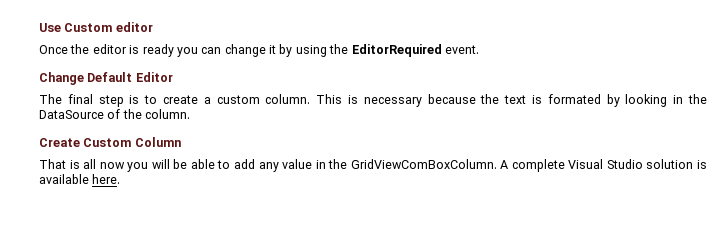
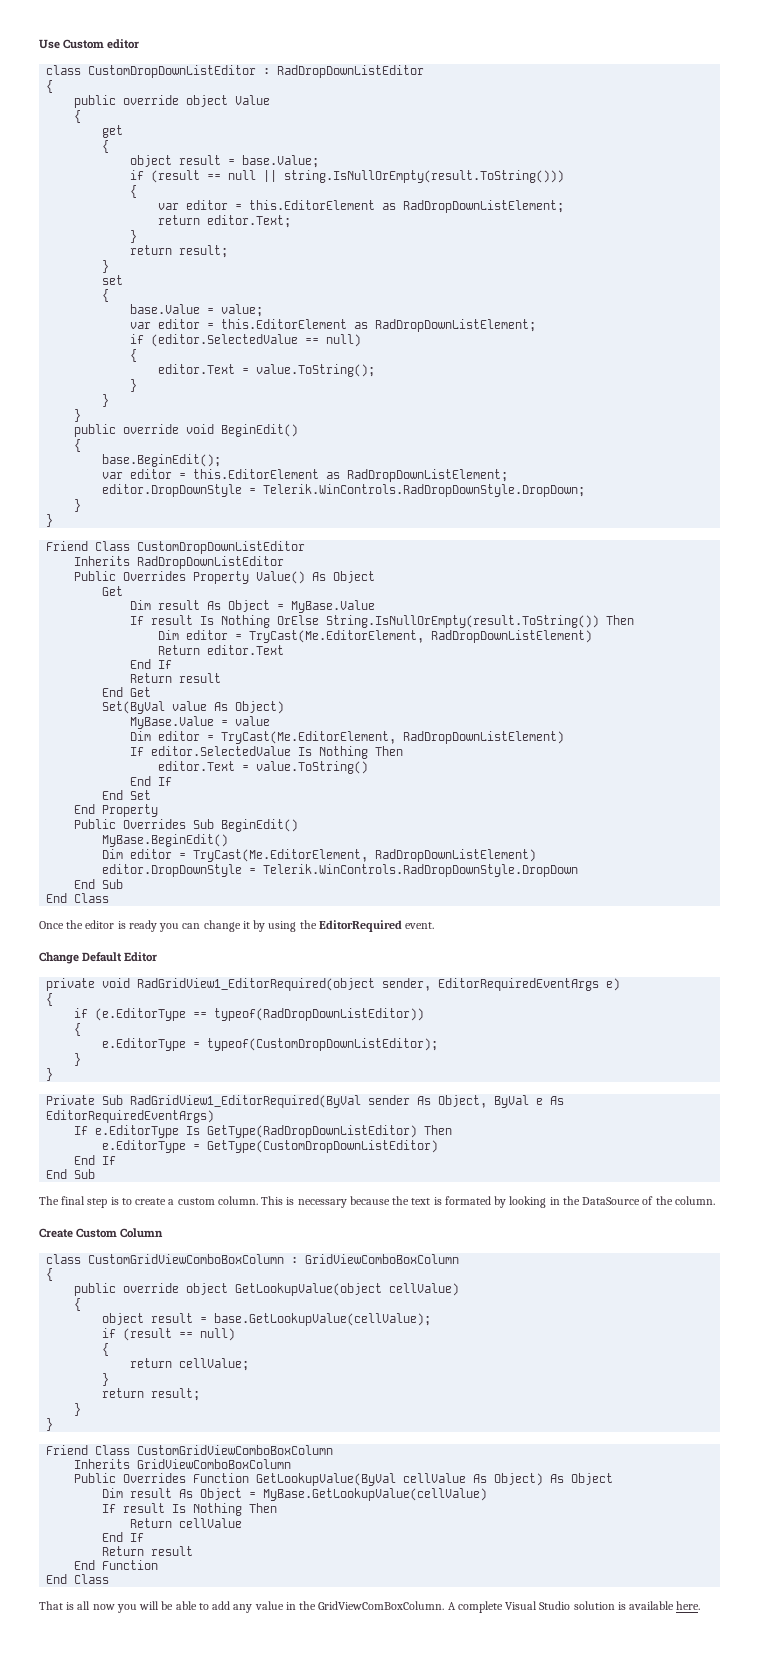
(153, 27) none -> [46,65,425,78] [46,80,54,93] [74,95,271,108] [74,110,82,123] [102,125,124,138] [102,140,110,153] [130,155,320,168] [130,170,565,183] [130,185,138,198] [158,200,565,213] [158,215,292,228] [130,230,138,243] [130,245,229,258] [102,260,110,273] [102,275,124,285] [102,289,110,302] [130,304,264,317] [130,319,537,332] [130,334,362,347] [130,349,138,362] [158,364,376,377] [130,379,138,392] [102,394,110,407] [74,409,82,422] [74,424,299,437] [74,439,82,452] [102,454,222,467] [102,469,509,482] [102,484,586,497] [74,499,82,512] [46,514,54,527] [46,541,306,554] [74,556,285,569] [74,571,376,584] [102,586,124,596] [130,600,376,613] [130,615,635,628] [158,630,593,643] [158,645,285,655] [130,659,173,669] [130,673,222,683] [102,687,152,697] [102,701,285,714] [130,716,271,729] [130,731,565,744] [130,746,404,759] [158,761,369,774] [130,776,173,786] [102,790,152,800] [74,804,159,817] [74,819,299,832] [102,834,229,847] [102,849,537,862] [102,864,579,877] [74,879,124,889] [46,893,110,903] // class CustomDropDownListEditor : RadDropDownListEditor // { // public override object Value // { // get // { // object result = base.Value; // if (result == null || string.IsNullOrEmpty(result.ToString())) // { // var editor = this.EditorElement as RadDropDownListElement; // return editor.Text; // } // return result; // } // set // { // base.Value = value; // var editor = this.EditorElement as RadDropDownListElement; // if (editor.SelectedValue == null) // { // editor.Text = value.ToString(); // } // } // } // public override void BeginEdit() // { // base.BeginEdit(); // var editor = this.EditorElement as RadDropDownListElement; // editor.DropDownStyle = Telerik.WinControls.RadDropDownStyle.DropDown; // } // } // Friend Class CustomDropDownListEditor // Inherits RadDropDownListEditor // Public Overrides Property Value() As Object // Get // Dim result As Object = MyBase.Value // If result Is Nothing OrElse String.IsNullOrEmpty(result.ToString()) Then // Dim editor = TryCast(Me.EditorElement, RadDropDownListElement) // Return editor.Text // End If // Return result // End Get // Set(ByVal value As Object) // MyBase.Value = value // Dim editor = TryCast(Me.EditorElement, RadDropDownListElement) // If editor.SelectedValue Is Nothing Then // editor.Text = value.ToString() // End If // End Set // End Property // Public Overrides Sub BeginEdit() // MyBase.BeginEdit() // Dim editor = TryCast(Me.EditorElement, RadDropDownListElement) // editor.DropDownStyle = Telerik.WinControls.RadDropDownStyle.DropDown // End Sub // End Class
(173, 77) none -> [46,978,621,991] [46,993,54,1006] [74,1008,425,1021] [74,1023,82,1036] [102,1038,439,1051] [74,1053,82,1066] [46,1068,54,1081] [46,1095,565,1108] [46,1110,215,1123] [74,1125,453,1138] [102,1140,439,1153] [74,1155,117,1165] [46,1169,96,1179] // private void RadGridView1_EditorRequired(object sender, EditorRequiredEventArgs e) // { // if (e.EditorType == typeof(RadDropDownListEditor)) // { // e.EditorType = typeof(CustomDropDownListEditor); // } // } // Private Sub RadGridView1_EditorRequired(ByVal sender As Object, ByVal e As EditorRequiredEventArgs) // If e.EditorType Is GetType(RadDropDownListEditor) Then // e.EditorType = GetType(CustomDropDownListEditor) // End If // End Sub
(181, 142) none -> [46,1254,460,1264] [46,1268,54,1281] [74,1283,460,1296] [74,1298,82,1311] [102,1313,432,1326] [102,1328,236,1341] [102,1343,110,1356] [130,1358,250,1371] [102,1373,110,1386] [102,1388,201,1401] [74,1403,82,1416] [46,1418,54,1431] [46,1445,334,1455] [74,1459,292,1469] [74,1473,614,1486] [102,1488,488,1501] [102,1503,278,1516] [130,1518,243,1528] [102,1532,145,1542] [102,1546,194,1556] [74,1560,159,1570] [46,1574,110,1584] // class CustomGridViewComboBoxColumn : GridViewComboBoxColumn // { // public override object GetLookupValue(object cellValue) // { // object result = base.GetLookupValue(cellValue); // if (result == null) // { // return cellValue; // } // return result; // } // } // Friend Class CustomGridViewComboBoxColumn // Inherits GridViewComboBoxColumn // Public Overrides Function GetLookupValue(ByVal cellValue As Object) As Object // Dim result As Object = MyBase.GetLookupValue(cellValue) // If result Is Nothing Then // Return cellValue // End If // Return result // End Function // End Class

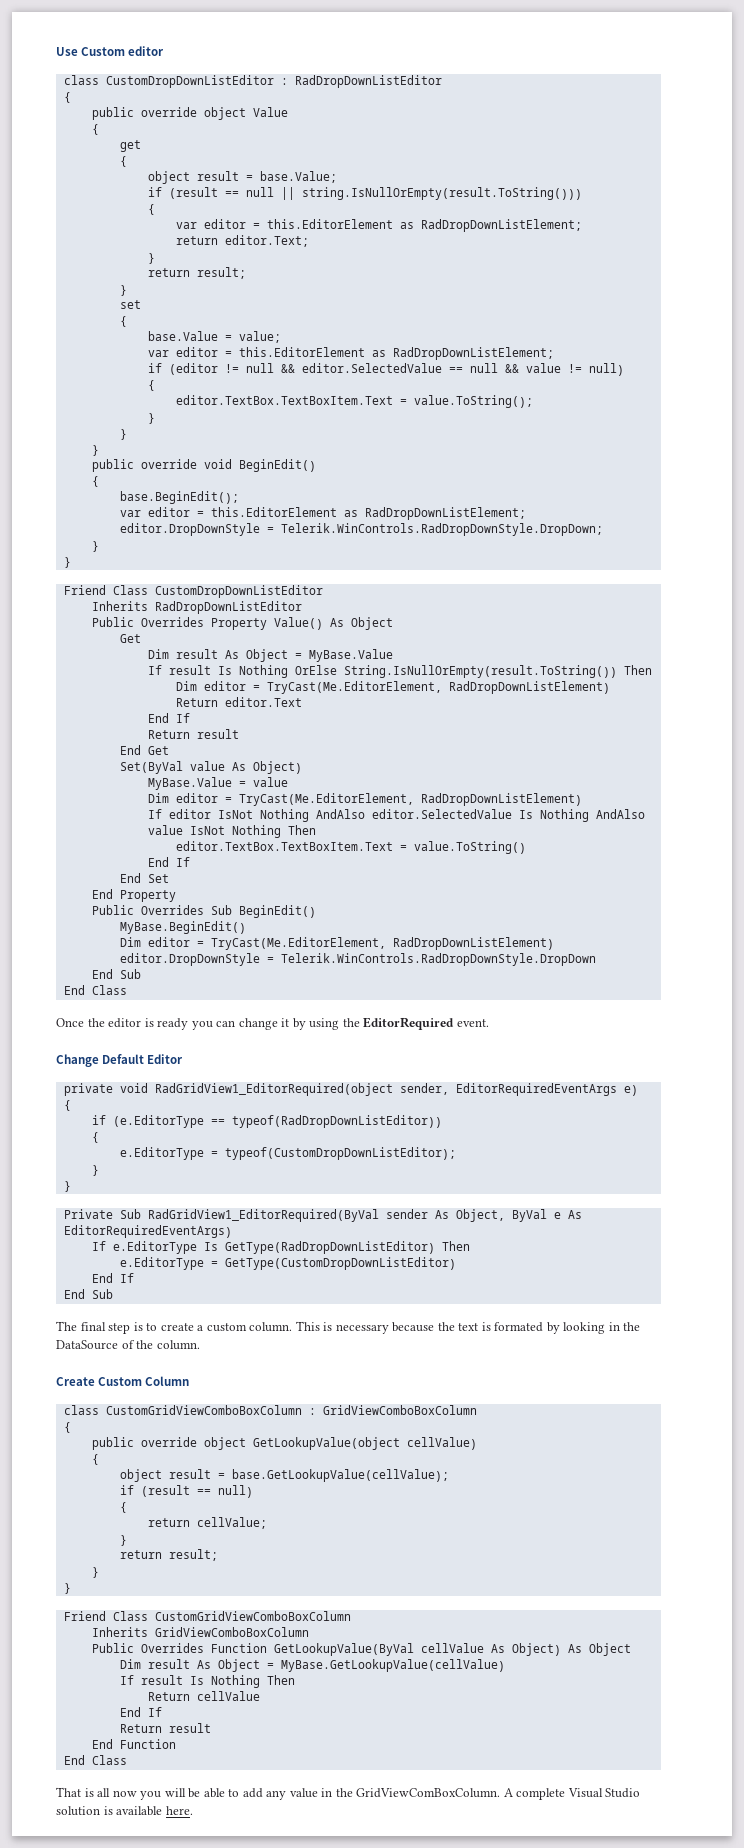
[151,334,362,347] [130,349,138,362] [158,364,236,374] (editor.SelectedValue == null) // { // editor.Text -> [168,363,624,376] [147,380,155,391] [175,395,393,405] (editor != null && editor.SelectedValue == null && value != null) // { // editor.TextBox.TextBoxItem.Text
[151,746,404,759] [158,761,236,771] editor.SelectedValue Is Nothing Then // editor.Text -> [168,809,645,822] [147,825,316,838] [175,841,393,851] editor IsNot Nothing AndAlso editor.SelectedValue Is Nothing AndAlso value IsNot Nothing Then // editor.TextBox.TextBoxItem.Text

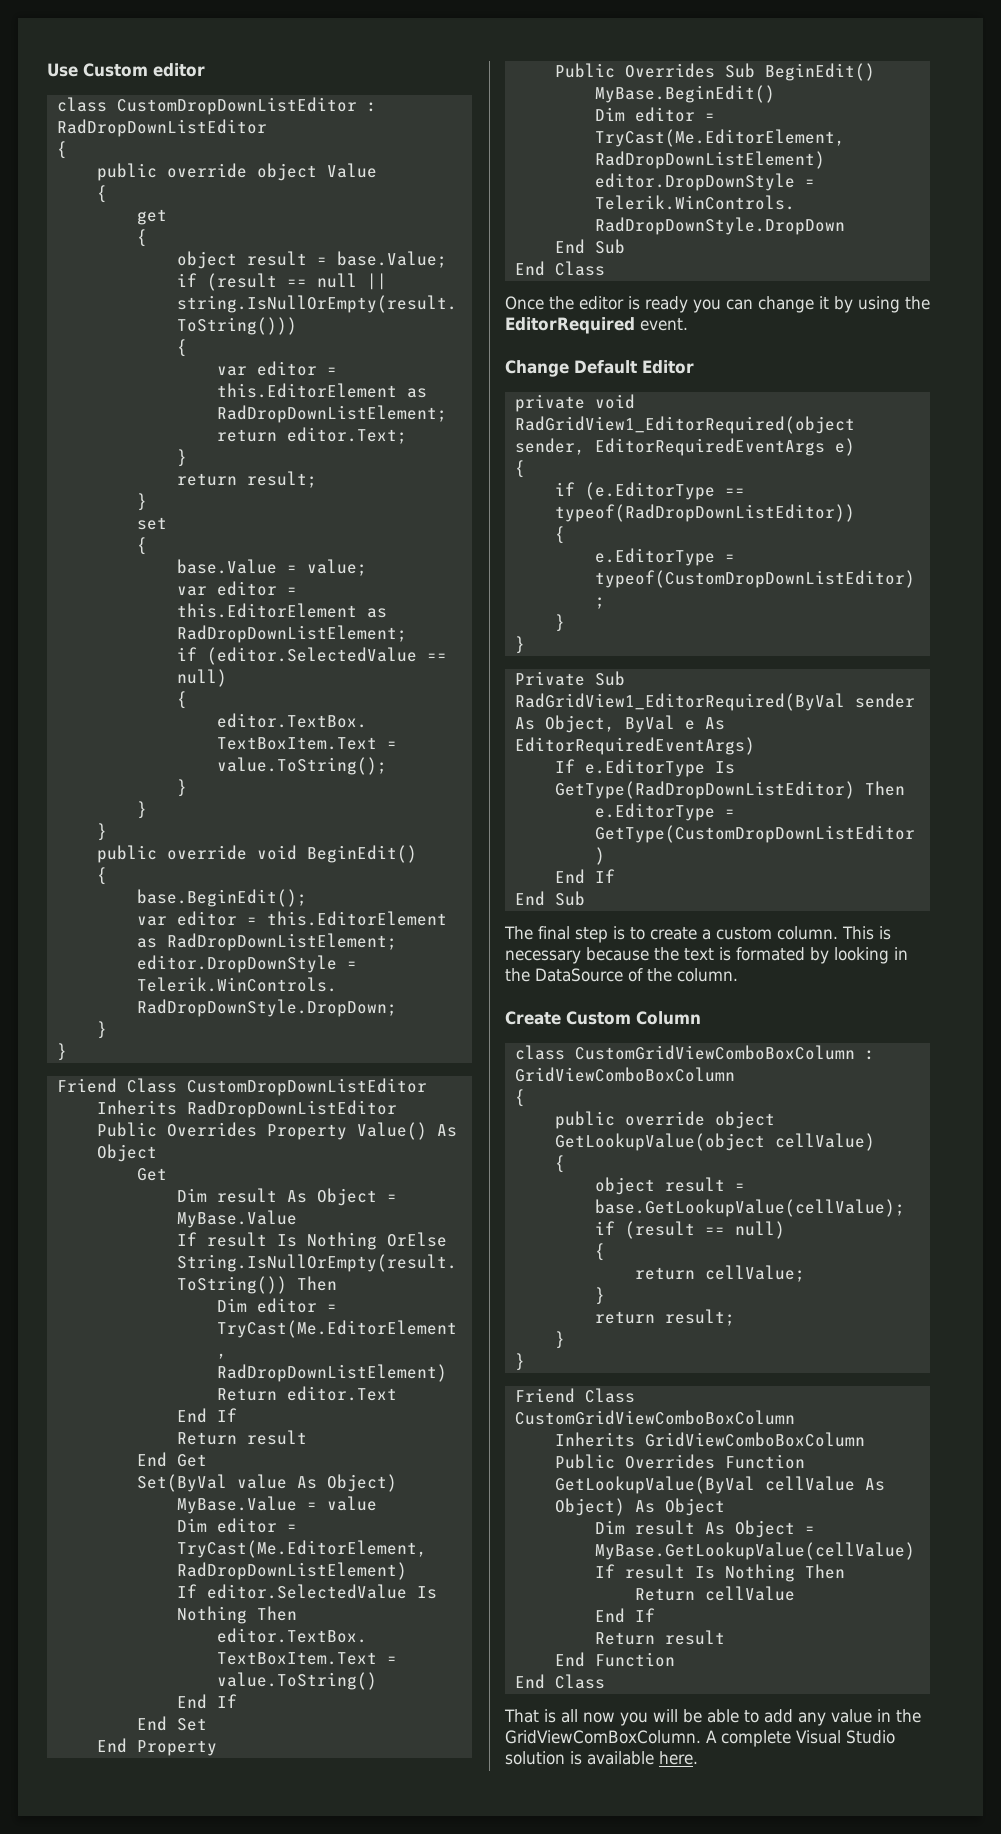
[168,363,582,375] (editor != null && editor.SelectedValue == null && value != -> [206,647,447,665] (editor.SelectedValue ==
[168,809,645,822] [147,825,225,835] editor IsNot Nothing AndAlso editor.SelectedValue Is Nothing AndAlso value IsNot -> [206,1584,437,1599] editor.SelectedValue Is

